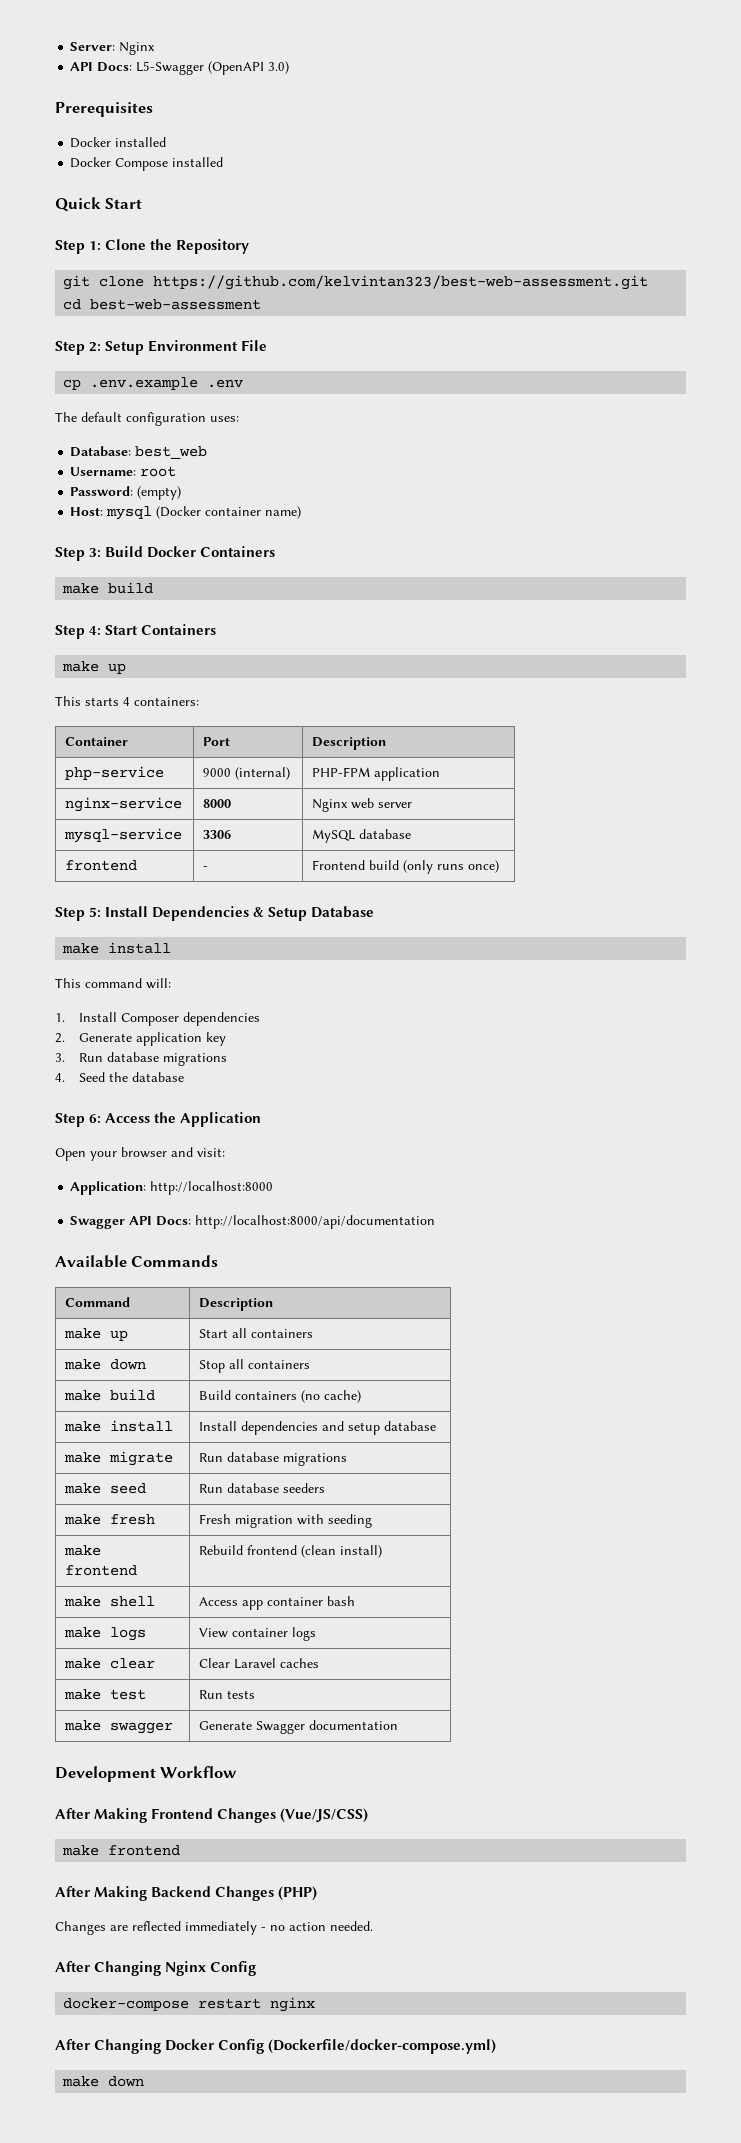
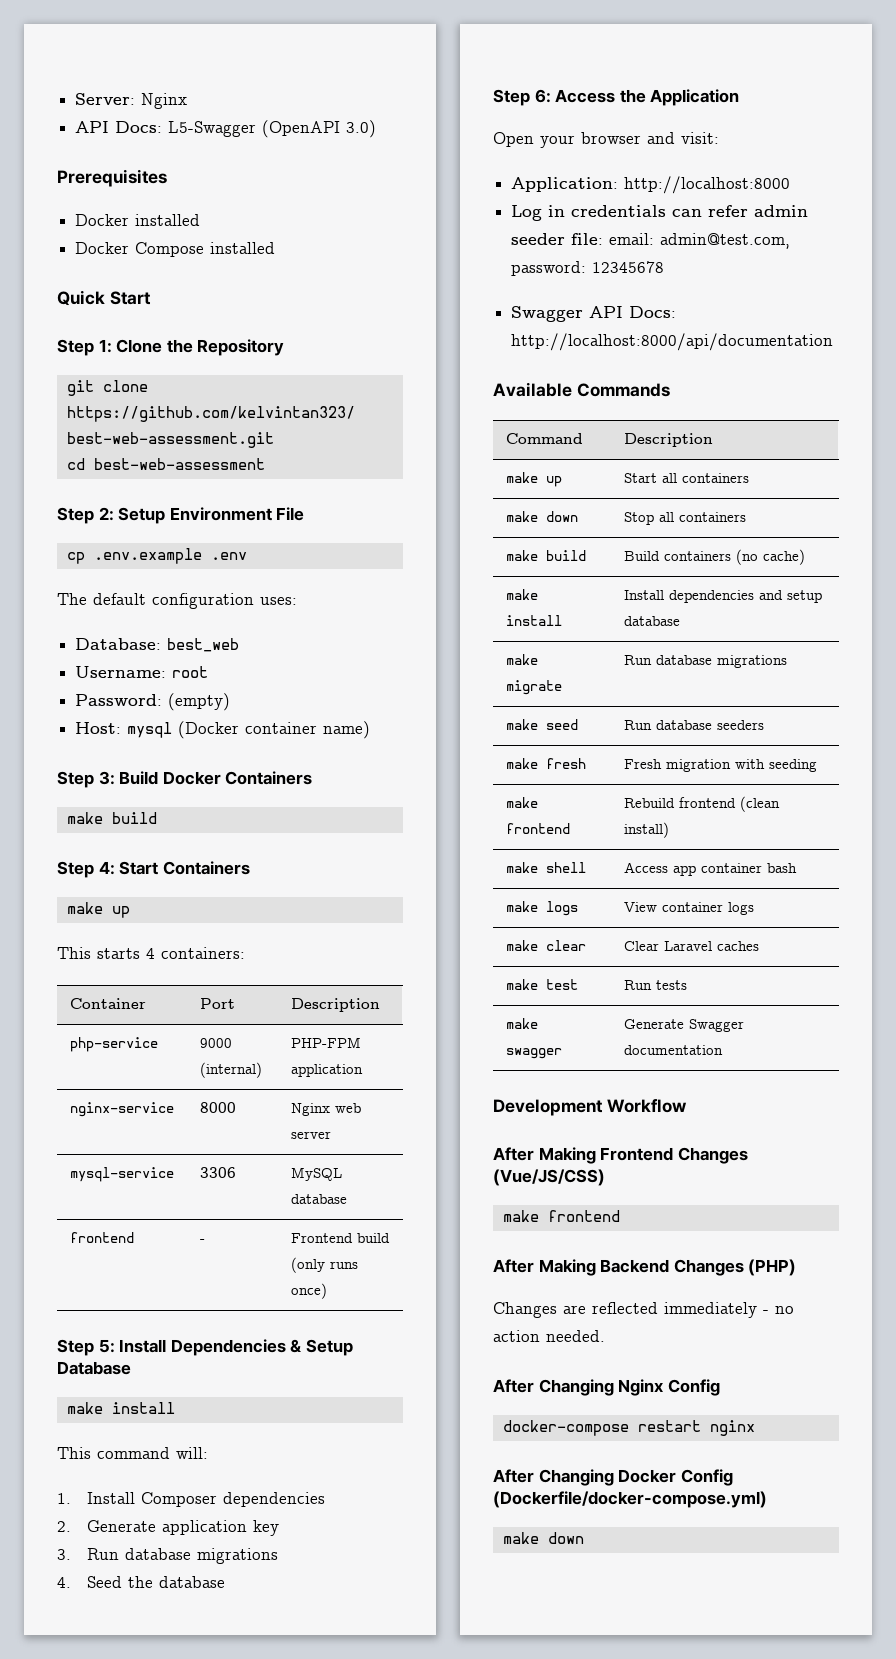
(274, 1188) none -> [511,205,809,221] [511,233,791,249] [511,261,665,276] // Log in credentials can refer admin seeder file: email: admin@test.com, password: 12345678

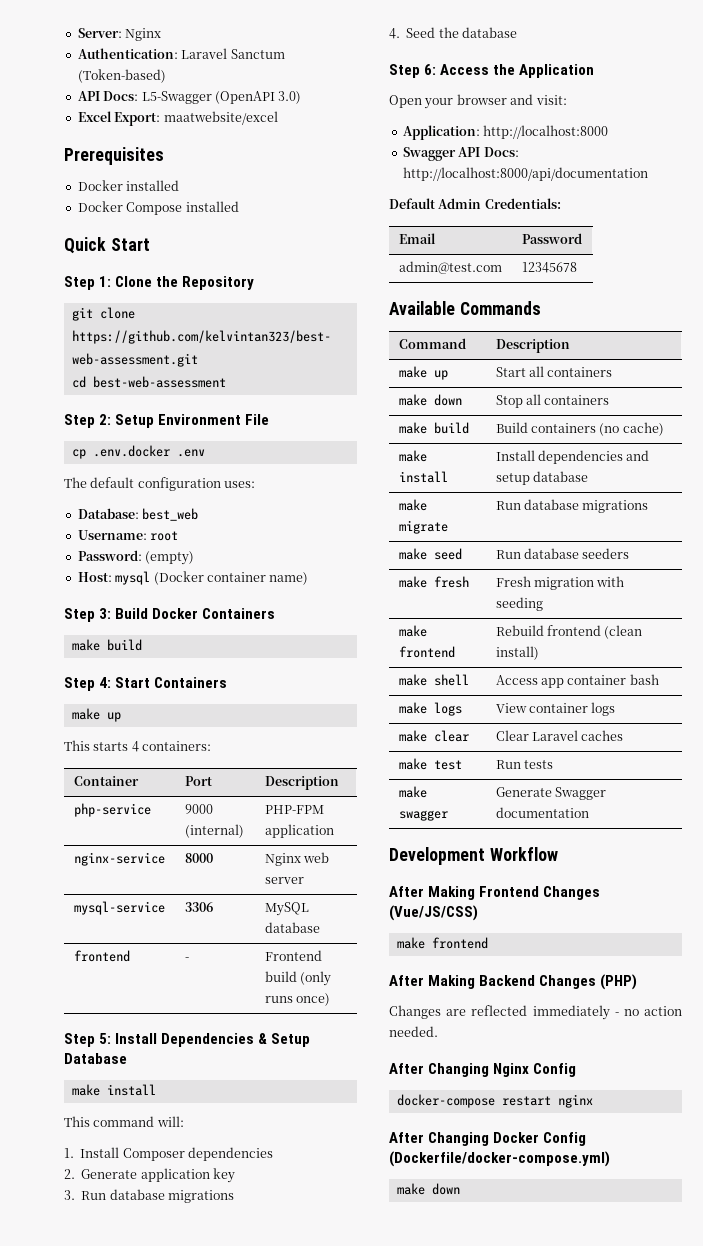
(188, 101) none -> [77,48,285,59] [77,69,166,83] // Authentication: Laravel Sanctum (Token-based)
(377, 129) none -> [77,111,278,126] // Excel Export: maatwebsite/excel
[93,548,202,564] .env.example -> [92,445,170,457] .env.docker
[511,205,809,221] [511,233,791,249] [511,261,665,276] [511,306,677,322] [511,333,834,351] Log in credentials can refer admin seeder file: email: admin@test.com, password: 12345678 // Swagger API Docs: http://localhost:8000/api/documentation -> [402,147,519,161] [402,167,648,181] [389,198,561,209] [398,233,436,244] [521,233,582,244] [398,261,502,274] [521,262,577,273] Swagger API Docs: http://localhost:8000/api/documentation // Default Admin Credentials: // Email | Password // admin@test.com | 12345678

